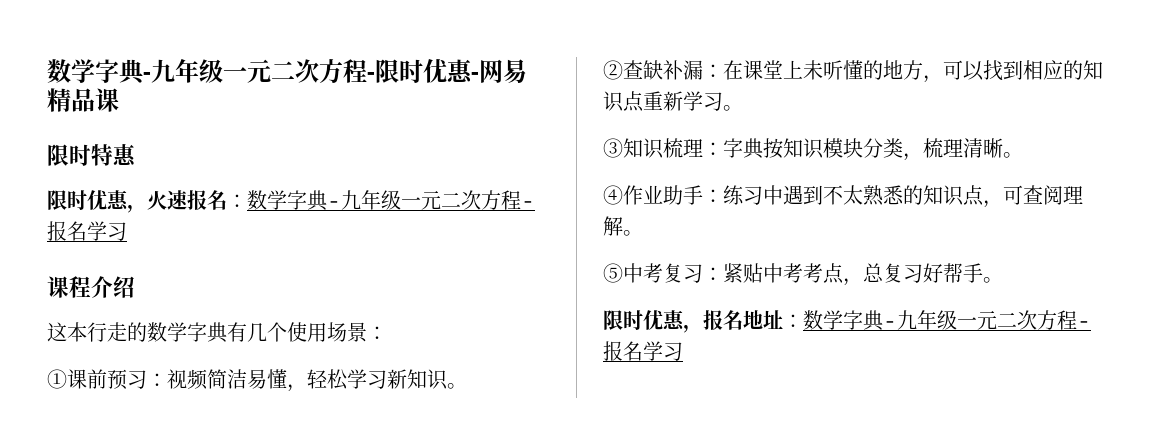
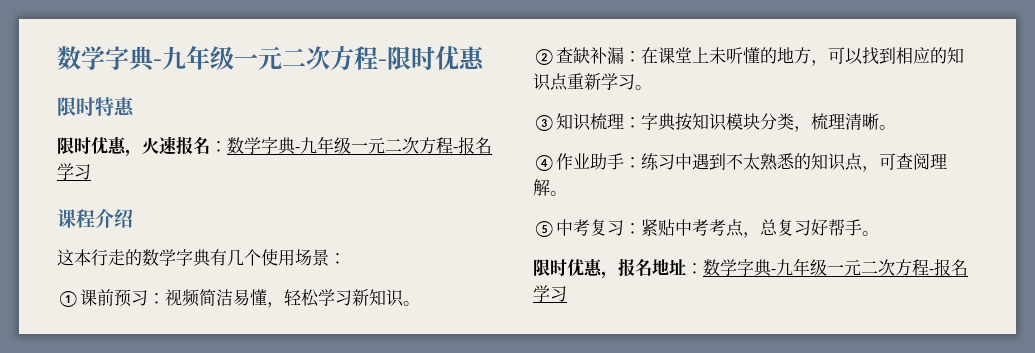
[471,59,527,84] [47,88,119,112] -网易精品课 -> (486, 58) none

